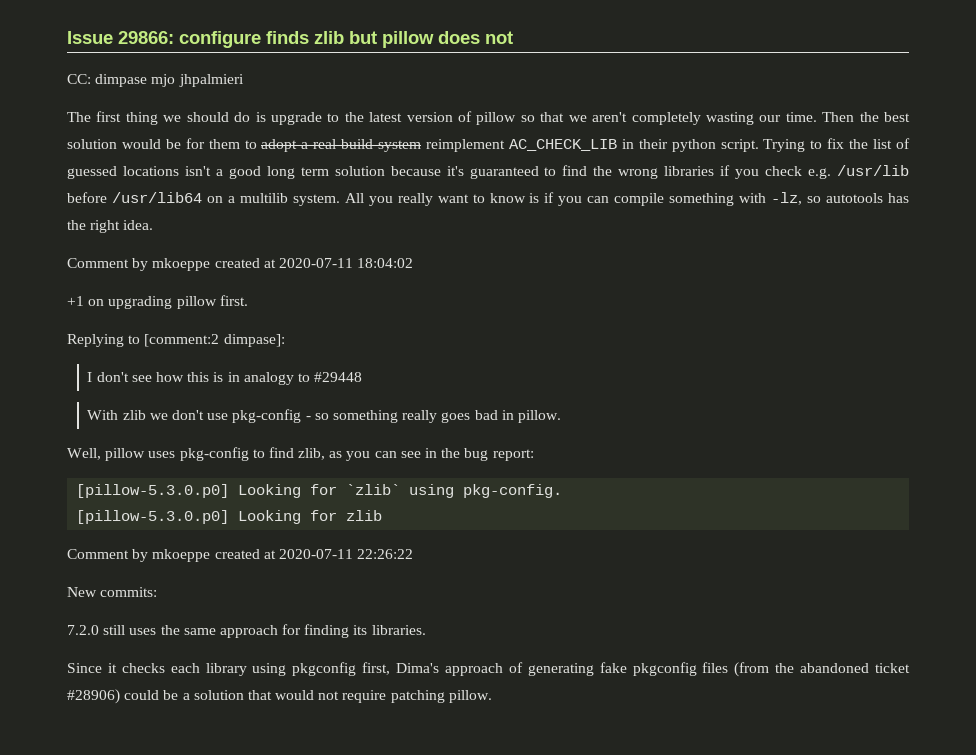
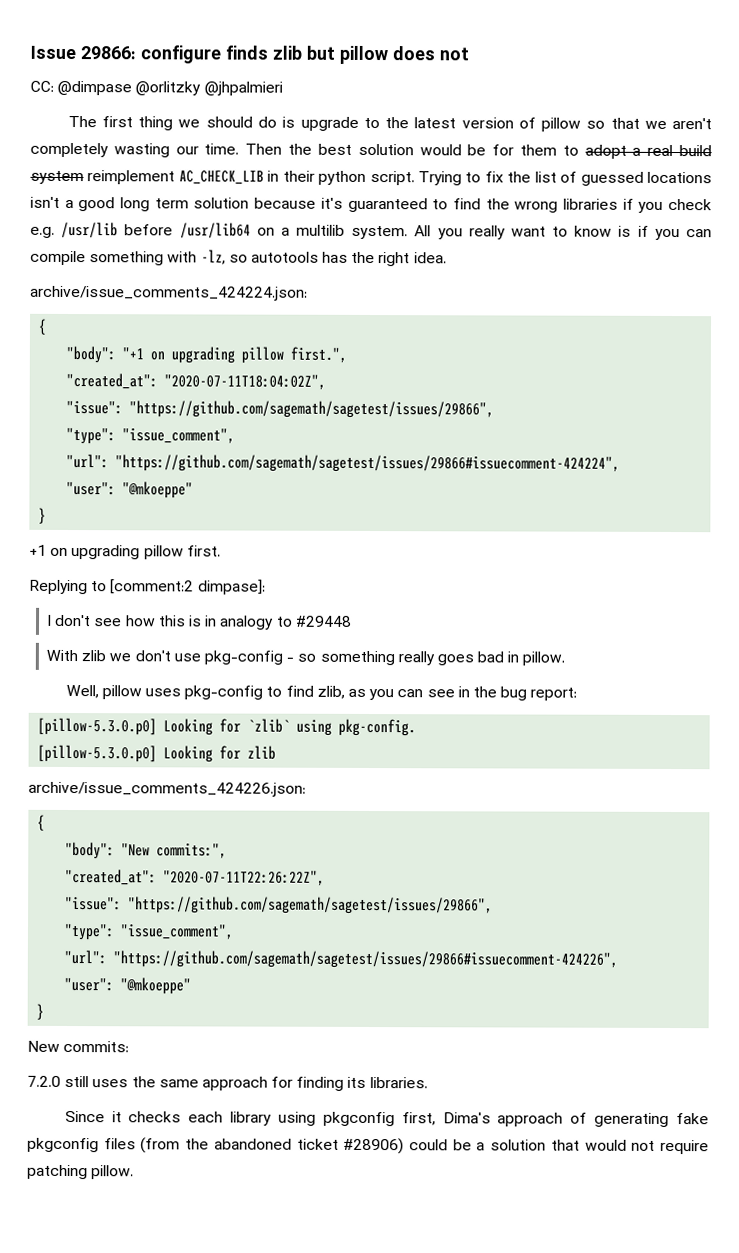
[95,74,244,87] dimpase mjo jhpalmieri -> [57,80,283,96] @dimpase @orlitzky @jhpalmieri
[67,258,414,271] Comment by mkoeppe created at 2020-07-11 18:04:02 -> [30,285,308,301] [38,318,48,335] [66,345,348,364] [66,372,327,390] [66,400,495,419] [66,427,236,445] [66,453,621,473] [66,481,194,499] [38,507,47,524] archive/issue_comments_424224.json: // { // "body": "+1 on upgrading pillow first.", // "created_at": "2020-07-11T18:04:02Z", // "issue": "https://github.com/sagemath/sagetest/issues/29866", // "type": "issue_comment", // "url": "https://github.com/sagemath/sagetest/issues/29866#issuecomment-424224", // "user": "@mkoeppe" // }
[67,549,414,562] Comment by mkoeppe created at 2020-07-11 22:26:22 -> [28,781,306,797] [37,814,46,831] [65,841,228,860] [65,868,326,886] [65,896,494,915] [64,923,235,941] [64,949,619,969] [64,977,192,995] [36,1003,45,1020] archive/issue_comments_424226.json: // { // "body": "New commits:", // "created_at": "2020-07-11T22:26:22Z", // "issue": "https://github.com/sagemath/sagetest/issues/29866", // "type": "issue_comment", // "url": "https://github.com/sagemath/sagetest/issues/29866#issuecomment-424226", // "user": "@mkoeppe" // }

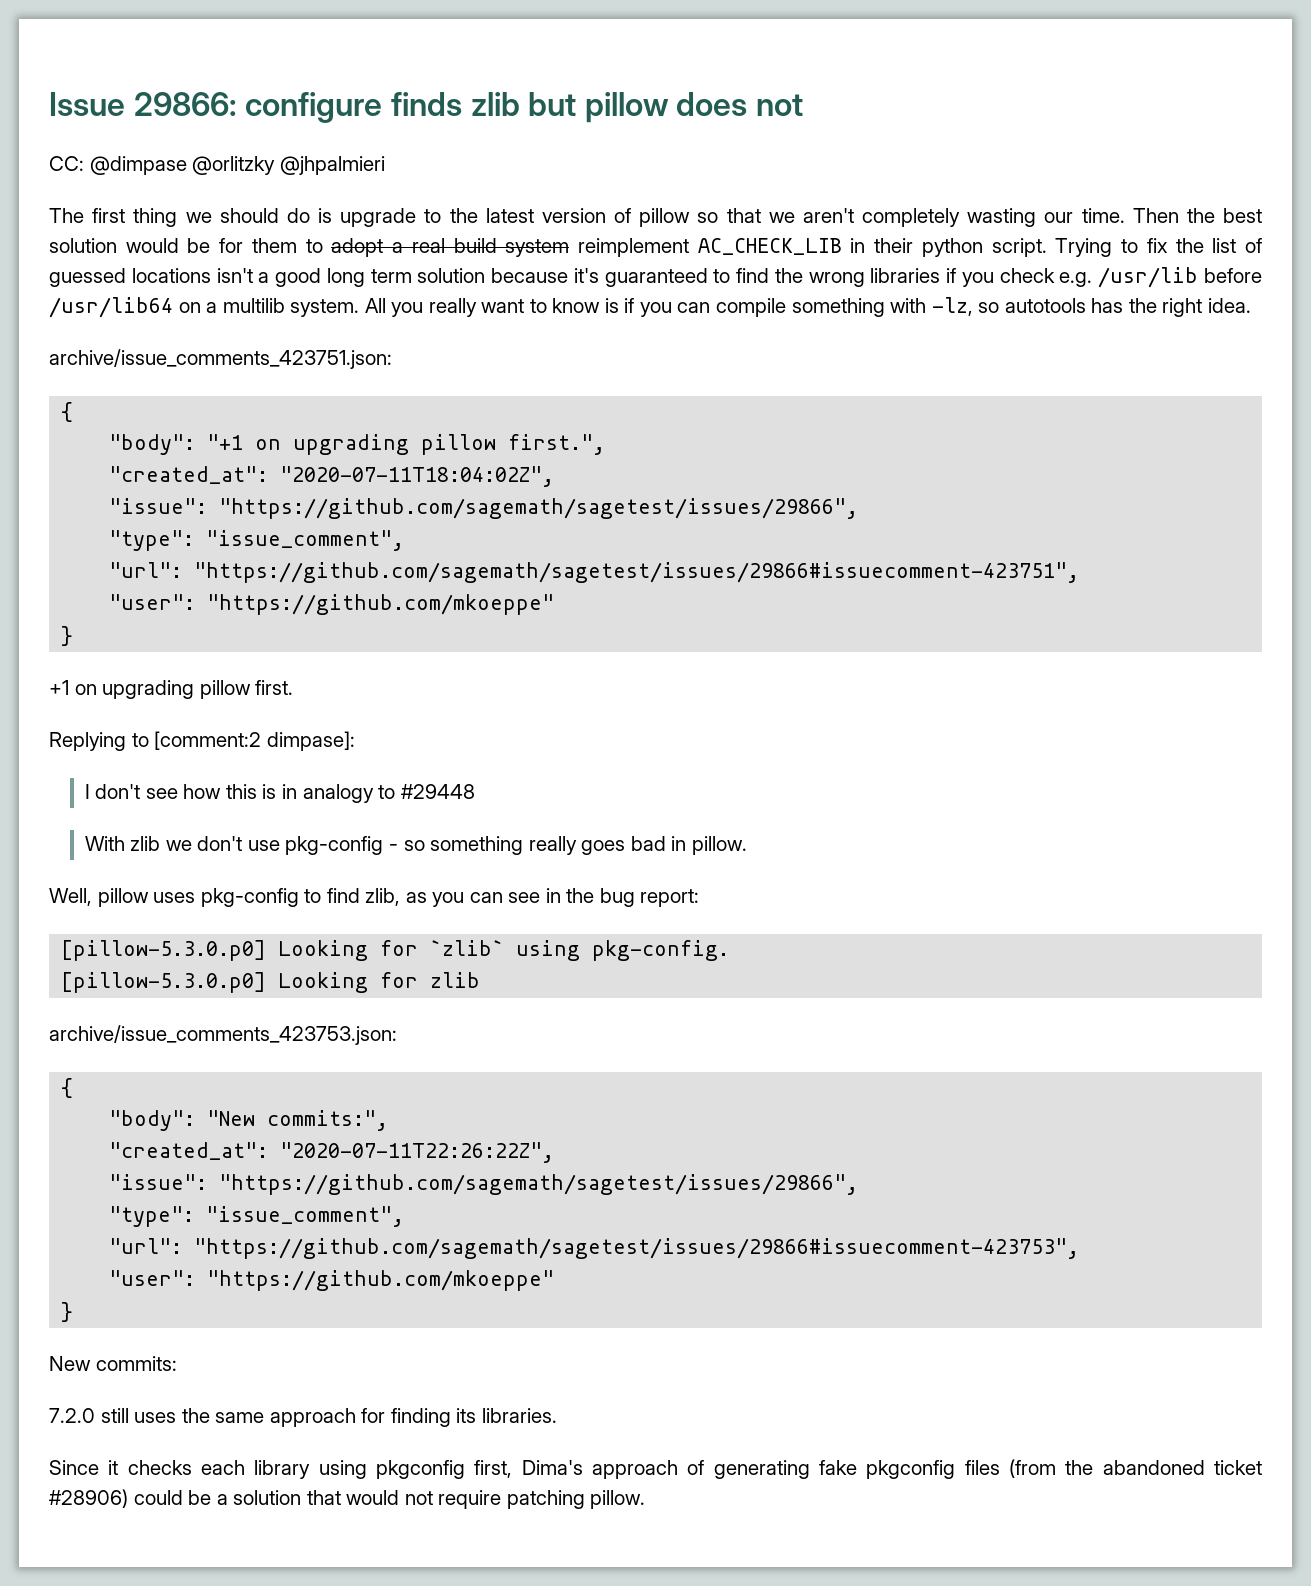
[30,285,308,301] archive/issue_comments_424224.json: -> [49,349,392,369] archive/issue_comments_423751.json:
[115,454,621,473] [66,481,194,499] "https://github.com/sagemath/sagetest/issues/29866#issuecomment-424224", // "user": "@mkoeppe" -> [194,562,1080,583] [109,594,555,615] "https://github.com/sagemath/sagetest/issues/29866#issuecomment-423751", // "user": "https://github.com/mkoeppe"
[28,781,306,797] archive/issue_comments_424226.json: -> [49,1025,397,1045] archive/issue_comments_423753.json:
[113,950,619,969] [64,977,192,995] "https://github.com/sagemath/sagetest/issues/29866#issuecomment-424226", // "user": "@mkoeppe" -> [194,1238,1080,1259] [109,1270,555,1291] "https://github.com/sagemath/sagetest/issues/29866#issuecomment-423753", // "user": "https://github.com/mkoeppe"

